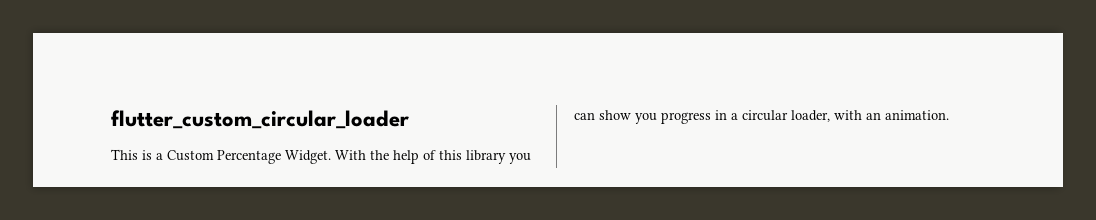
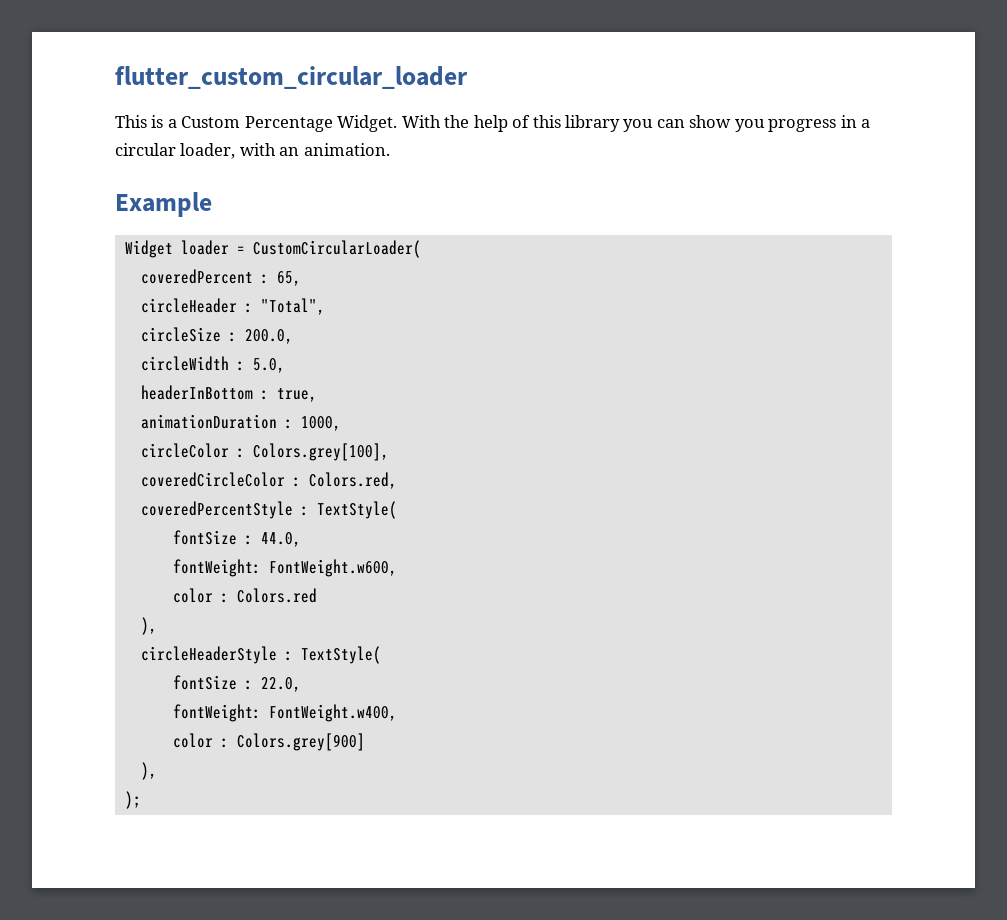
(949, 115) none -> [115,192,212,217] [124,240,421,258] [140,269,301,286] [140,298,325,315] [140,327,293,344] [140,356,285,373] [140,385,317,402] [140,414,341,431] [140,443,389,461] [140,472,397,489] [140,501,397,519] [172,530,301,547] [172,559,397,577] [172,588,317,603] [140,617,157,635] [140,646,381,664] [172,675,301,692] [172,704,397,722] [172,733,365,751] [140,762,157,780] [124,791,141,809] // Example // Widget loader = CustomCircularLoader( // coveredPercent : 65, // circleHeader : "Total", // circleSize : 200.0, // circleWidth : 5.0, // headerInBottom : true, // animationDuration : 1000, // circleColor : Colors.grey[100], // coveredCircleColor : Colors.red, // coveredPercentStyle : TextStyle( // fontSize : 44.0, // fontWeight: FontWeight.w600, // color : Colors.red // ), // circleHeaderStyle : TextStyle( // fontSize : 22.0, // fontWeight: FontWeight.w400, // color : Colors.grey[900] // ), // );

